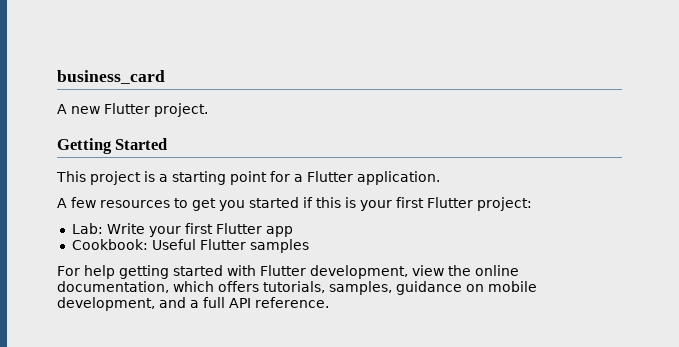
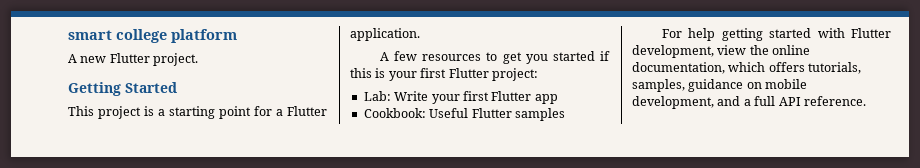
[57,70,165,84] business_card -> [68,29,237,43] smart college platform

